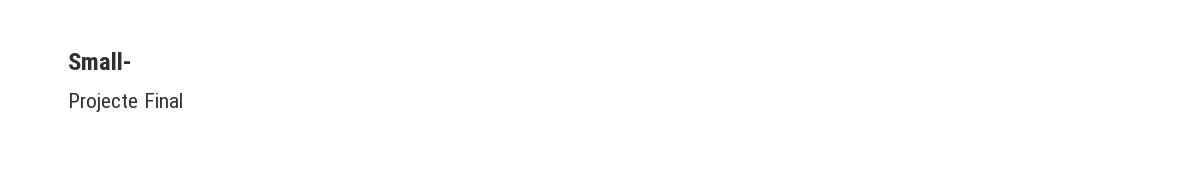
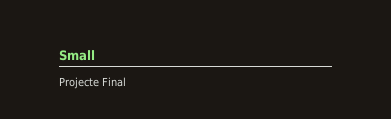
[68,52,132,70] Small- -> [59,50,95,61] Small

